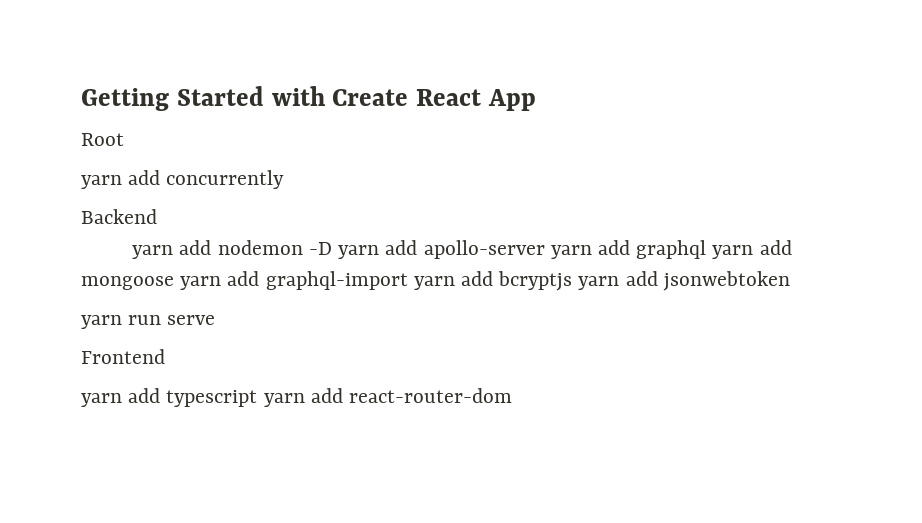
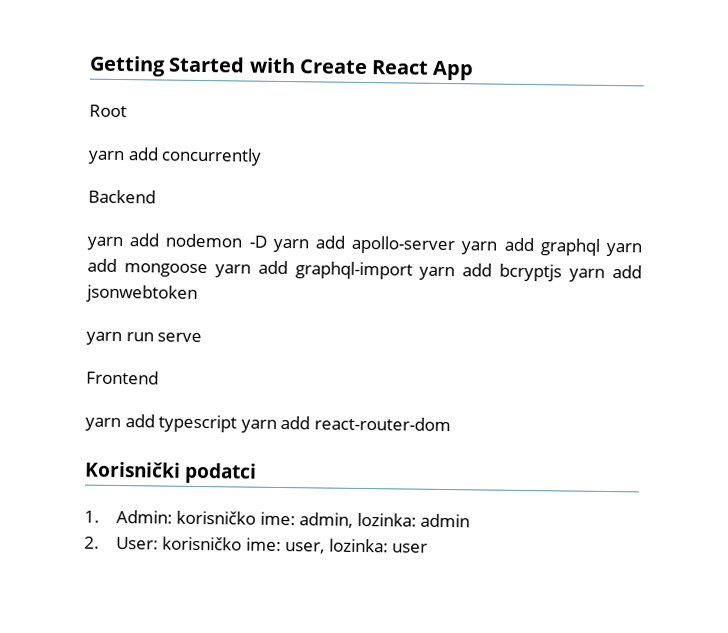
(513, 395) none -> [85,461,257,484] [84,509,471,528] [84,536,429,554] // Korisnički podatci // 1. Admin: korisničko ime: admin, lozinka: admin // 2. User: korisničko ime: user, lozinka: user

